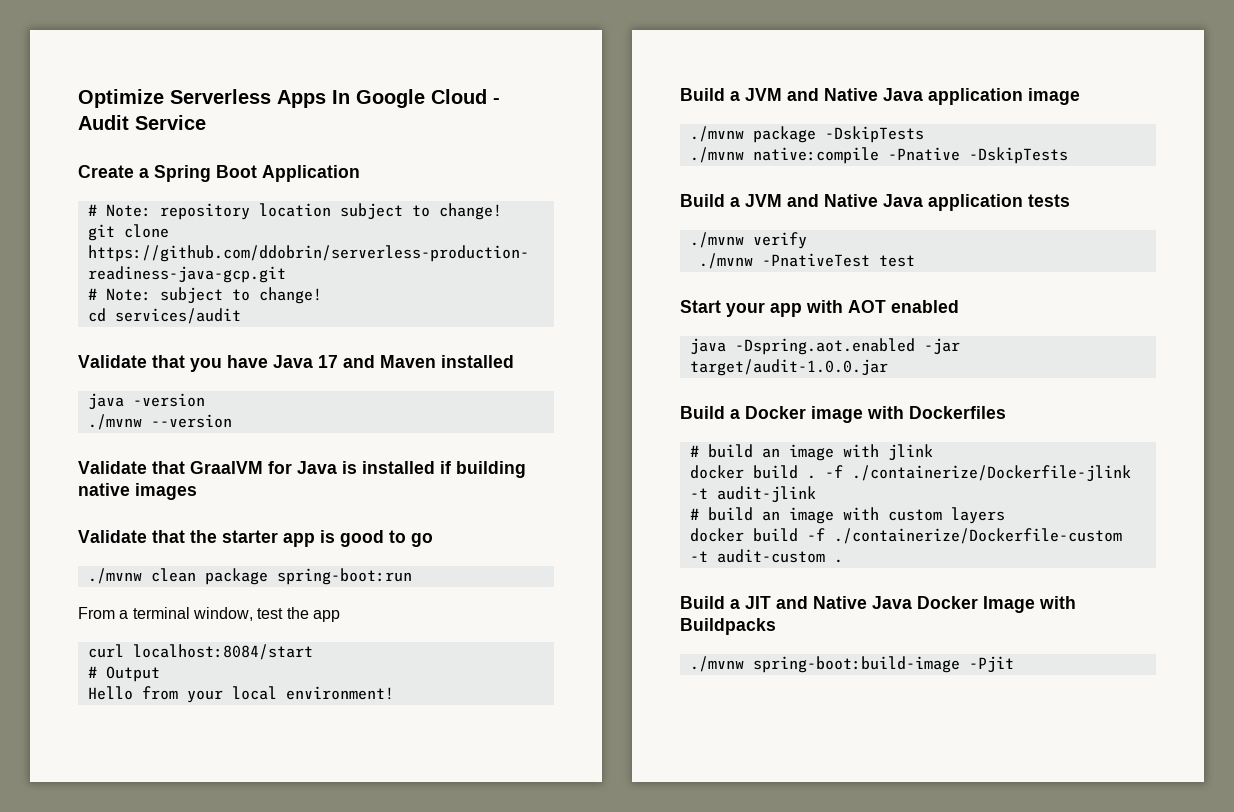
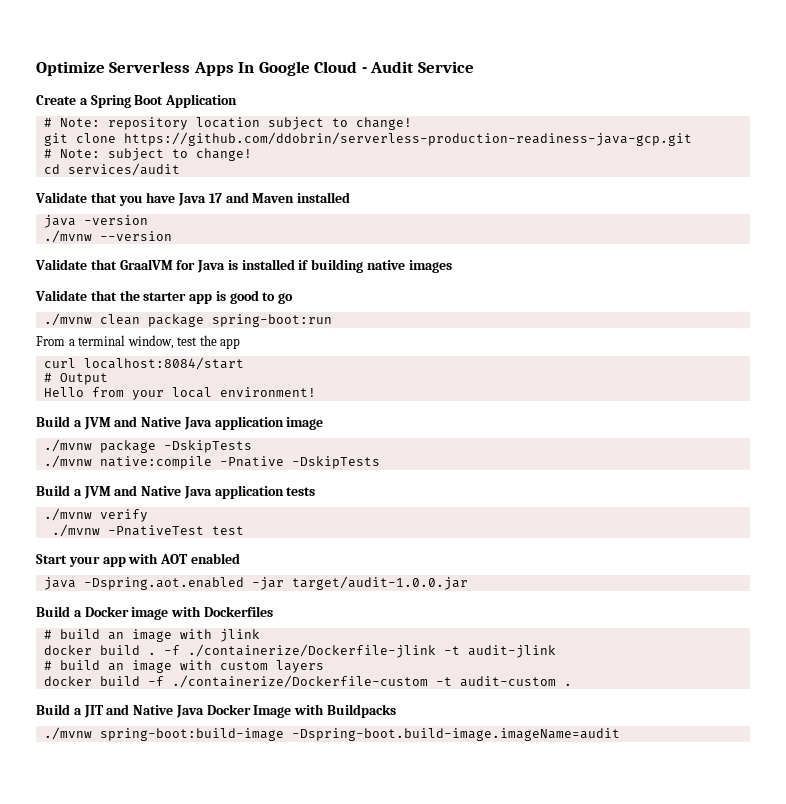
[968,656,1014,673] -Pjit -> [291,728,620,741] -Dspring-boot.build-image.imageName=audit

